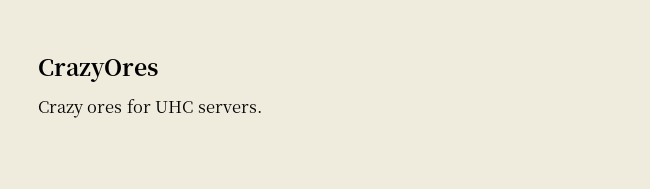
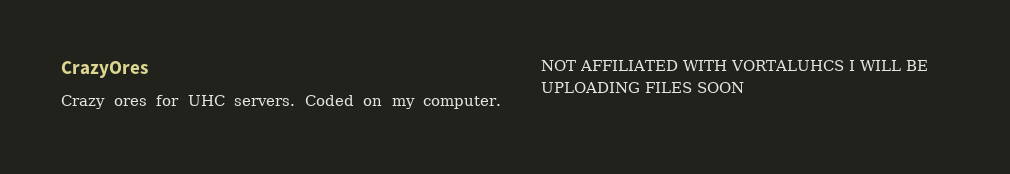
(262, 108) none -> [304,95,502,109] [541,60,928,71] [541,82,744,93] Coded on my computer. NOT AFFILIATED WITH VORTALUHCS I WILL BE UPLOADING FILES SOON

